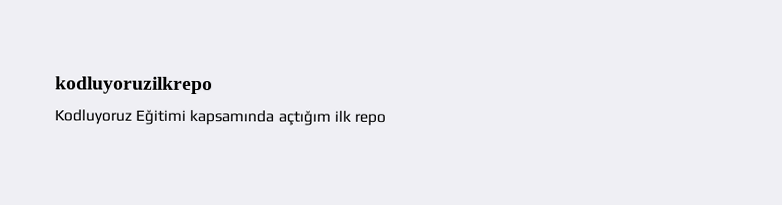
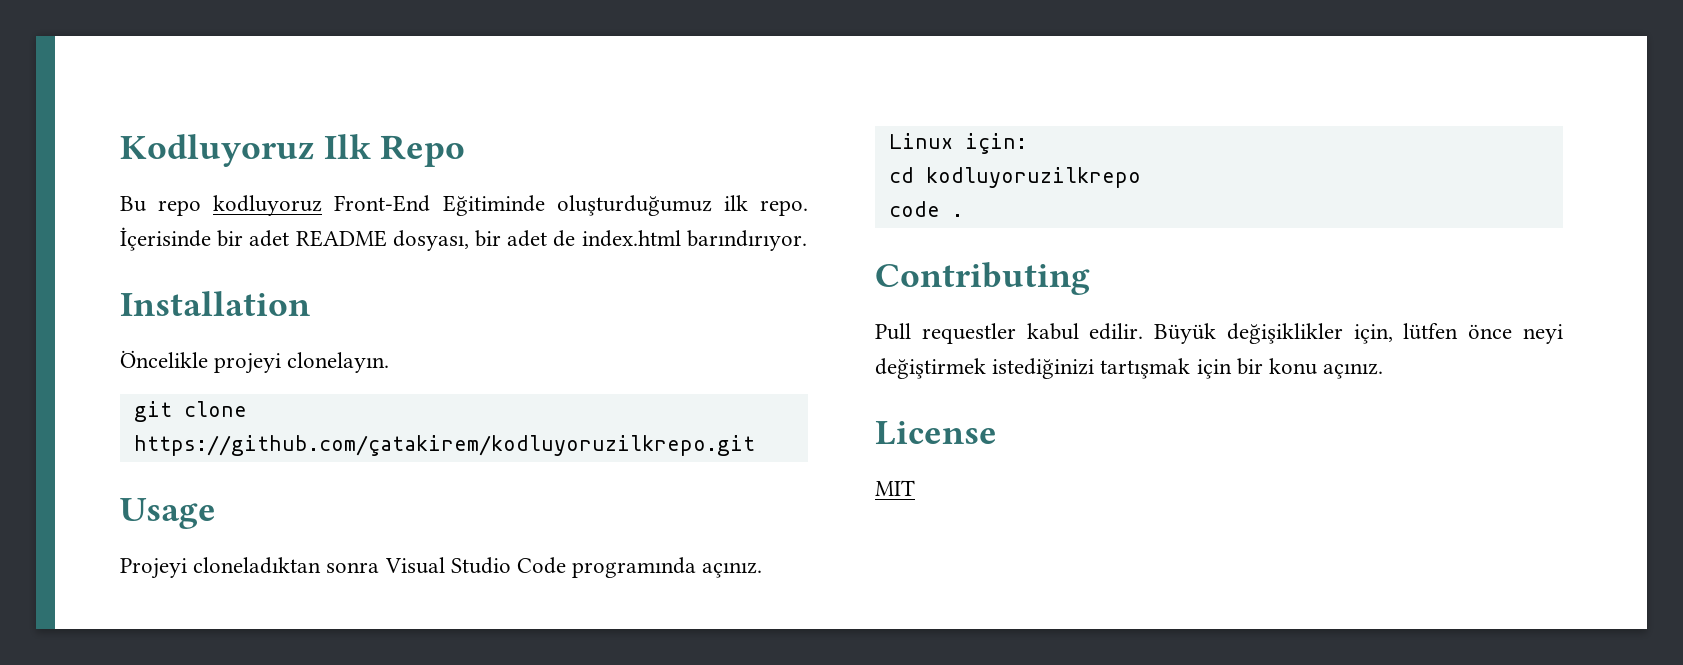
[55,76,213,95] [54,109,386,126] kodluyoruzilkrepo // Kodluyoruz Eğitimi kapsamında açtığım ilk repo -> [120,134,466,167] [120,195,808,216] [120,227,807,251] [120,291,310,316] [120,350,390,374] [133,401,247,422] [133,435,755,456] [120,498,216,529] [120,557,763,579] [888,133,1027,154] [888,167,1141,188] [888,201,963,217] [875,262,1090,295] [875,323,1563,344] [875,358,1384,379] [875,421,997,445] [875,480,915,496] Kodluyoruz Ilk Repo // Bu repo kodluyoruz Front-End Eğitiminde oluşturduğumuz ilk repo. İçerisinde bir adet README dosyası, bir adet de index.html barındırıyor. // Installation // Öncelikle projeyi clonelayın. // git clone https://github.com/çatakirem/kodluyoruzilkrepo.git // Usage // Projeyi cloneladıktan sonra Visual Studio Code programında açınız. // Linux için: // cd kodluyoruzilkrepo // code . // Contributing // Pull requestler kabul edilir. Büyük değişiklikler için, lütfen önce neyi değiştirmek istediğinizi tartışmak için bir konu açınız. // License // MIT

